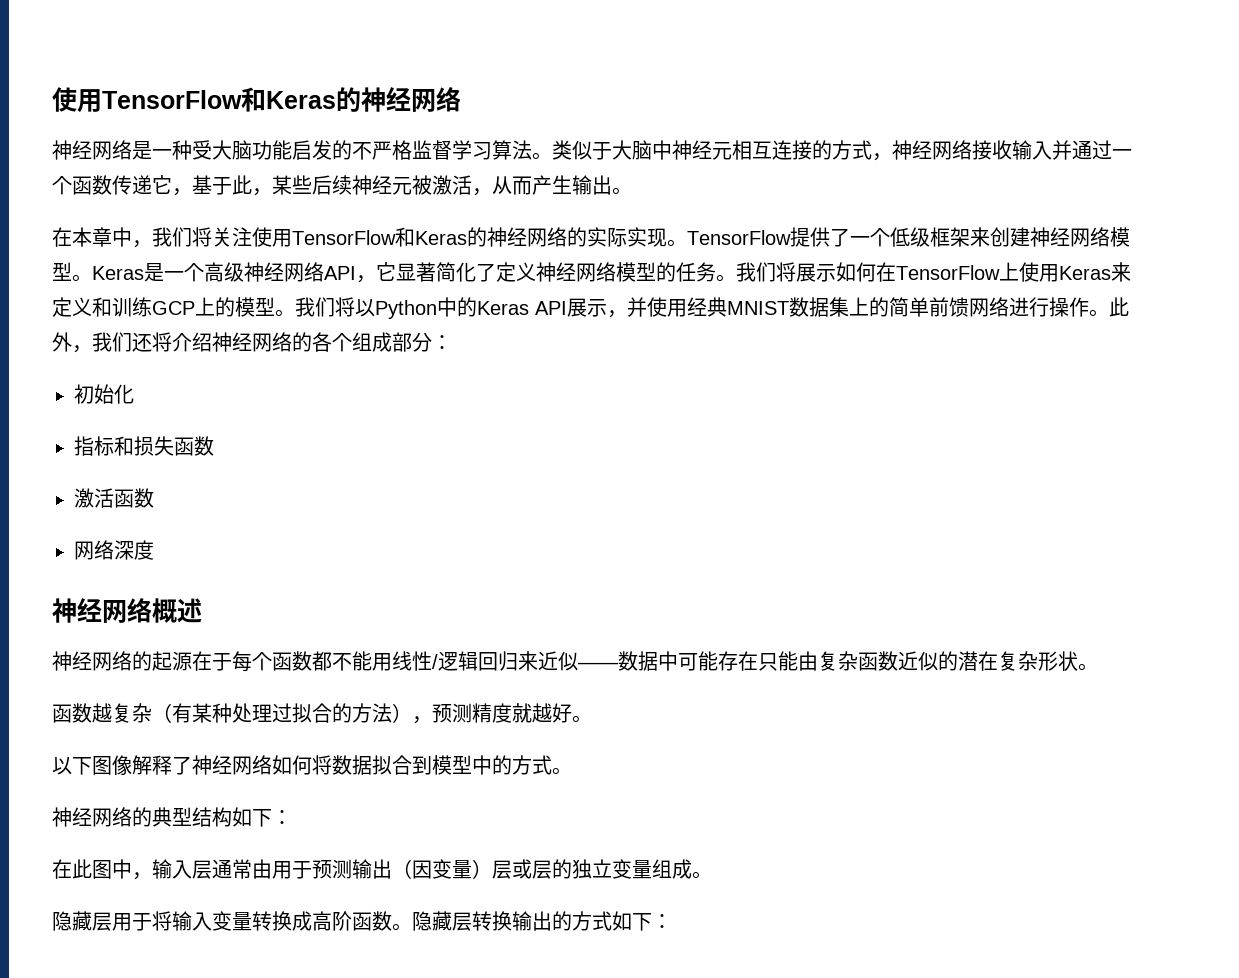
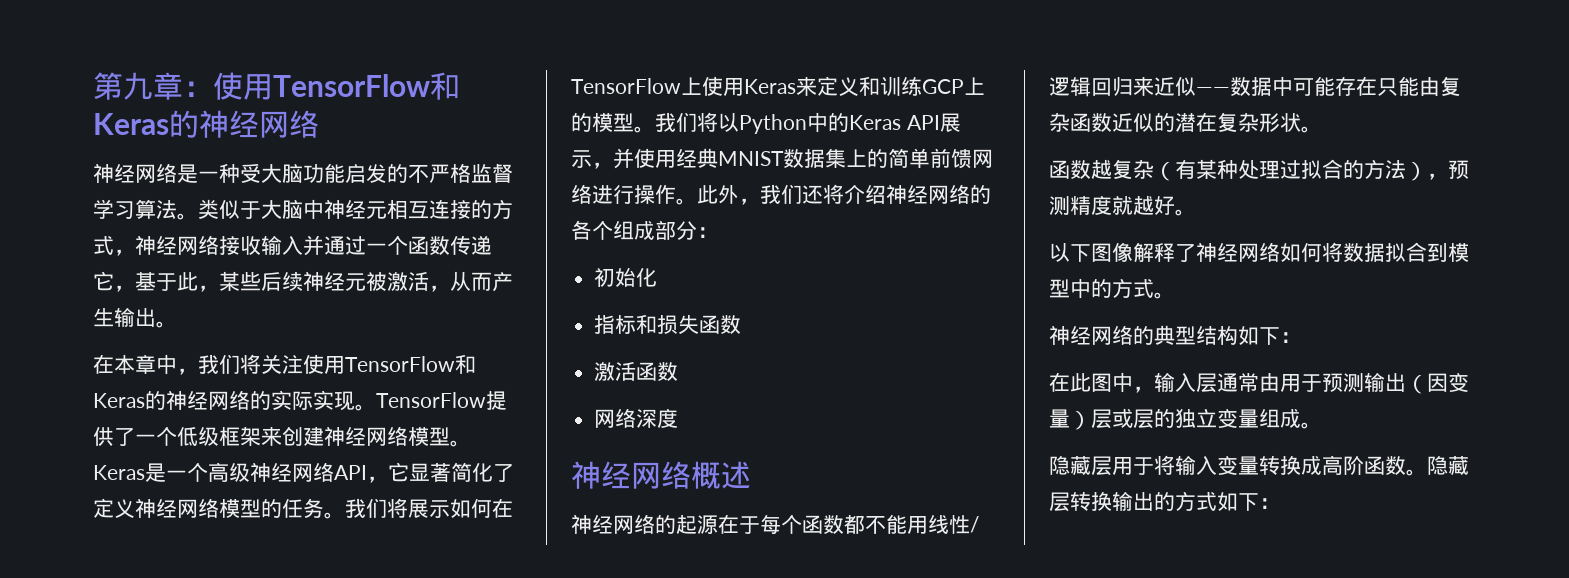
(52, 99) none -> [93,72,213,100] 第九章：

